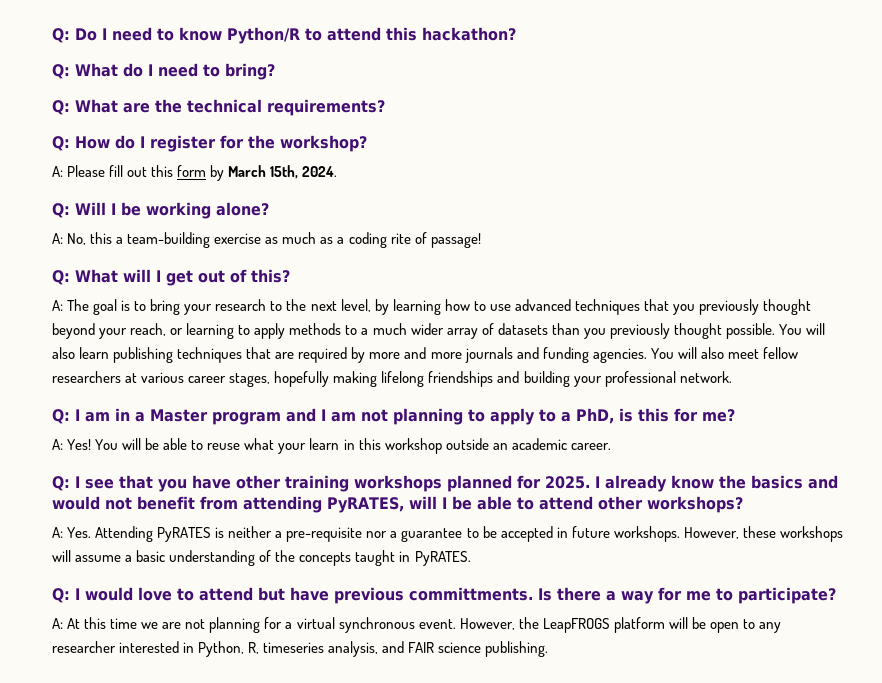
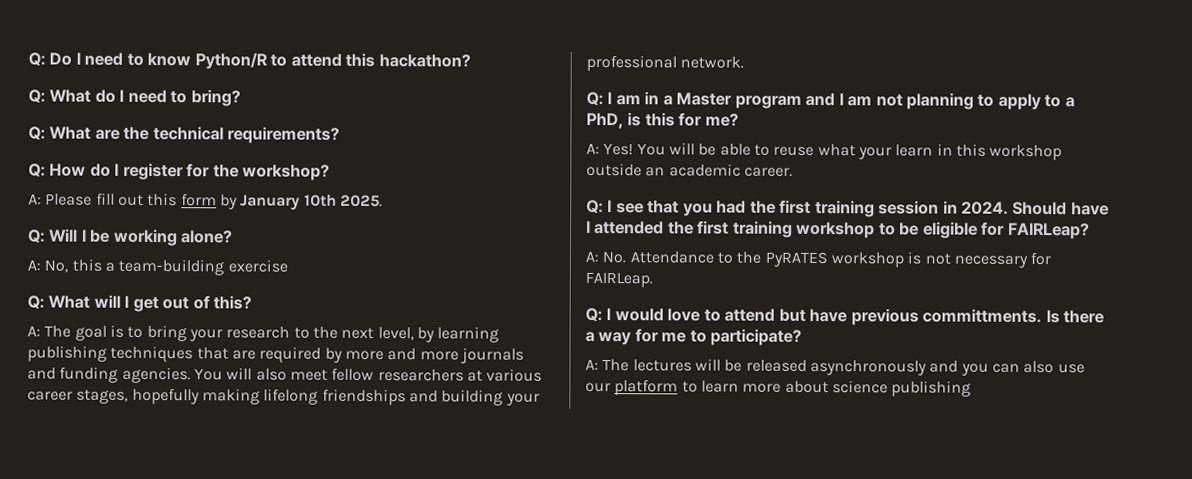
[228,165,338,179] March 15th, 2024. -> [240,194,383,211] January 10th 2025.
[265,232,481,248] as much as a coding rite of passage! -> (288, 266) none
[444,299,812,315] [52,323,826,339] [52,347,110,359] how to use advanced techniques that you previously thought beyond your reach, or learning to apply methods to a much wider array of datasets than you previously thought possible. You will also learn -> (500, 334) none
[192,475,838,492] [52,496,743,513] [52,526,843,542] [52,550,472,566] have other training workshops planned for 2025. I already know the basics and would not benefit from attending PyRATES, will I be able to attend other workshops? // A: Yes. Attending PyRATES is neither a pre-requisite nor a guarantee to be accepted in future workshops. However, these workshops will assume a basic understanding of the concepts taught in PyRATES. -> [716,199,1109,218] [586,220,1090,240] [585,250,1052,268] [585,271,653,288] had the first training session in 2024. Should have I attended the first training workshop to be eligible for FAIRLeap? // A: No. Attendance to the PyRATES workshop is not necessary for FAIRLeap.
[67,617,782,633] [52,641,549,657] At this time we are not planning for a virtual synchronous event. However, the LeapFROGS platform will be open to any researcher interested in Python, R, timeseries analysis, and FAIR science publishing. -> [602,358,1085,376] [585,379,972,397] The lectures will be released asynchronously and you can also use our platform to learn more about science publishing

